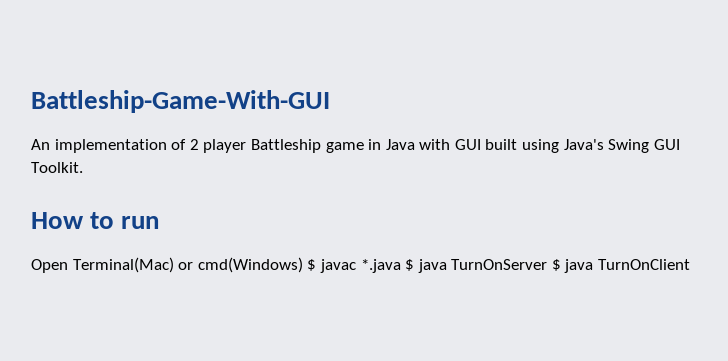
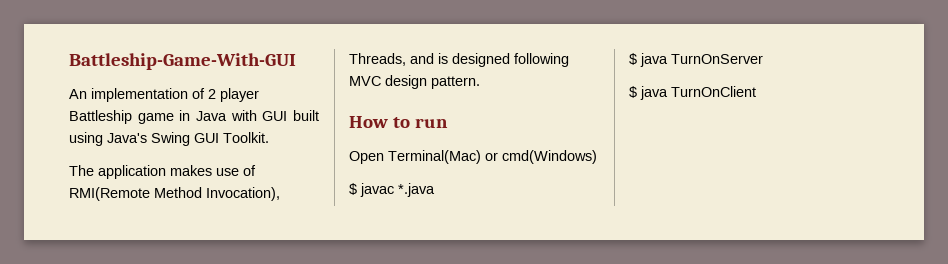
(83, 167) none -> [69,165,256,179] [69,187,280,201] [349,53,569,67] [349,75,480,89] // The application makes use of RMI(Remote Method Invocation), Threads, and is designed following MVC design pattern.
(303, 265) none -> (597, 157) //
(401, 266) none -> (435, 190) //
(548, 264) none -> (763, 59) //

